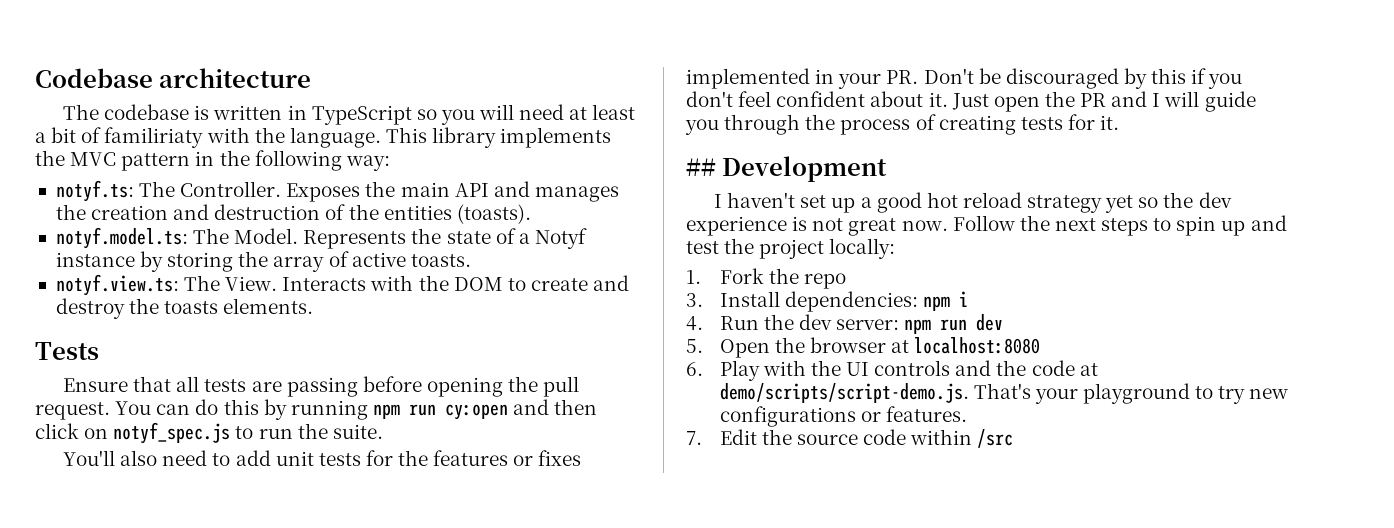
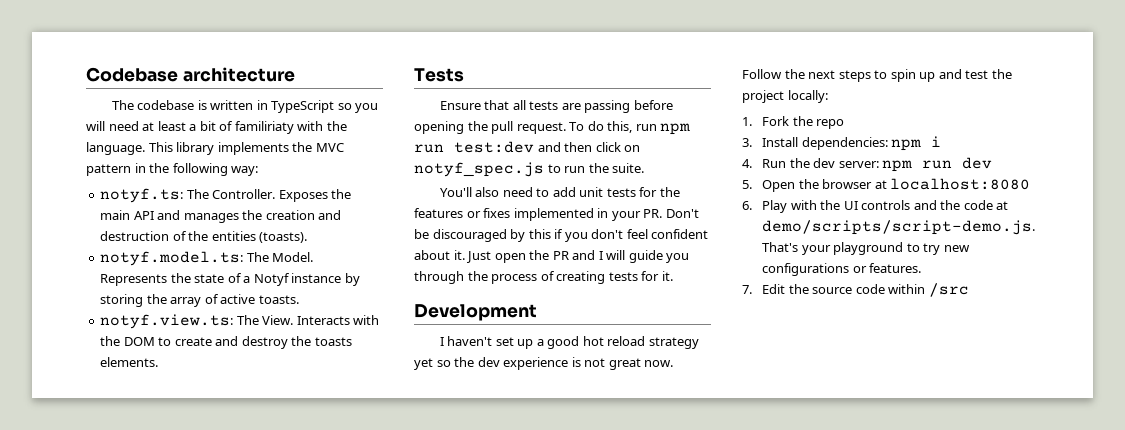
[115,399,508,420] You can do this by running npm run cy:open -> [569,121,691,135] [414,141,534,153] To do this, run npm run test:dev
[686,158,716,176] ## -> (673, 276) none

